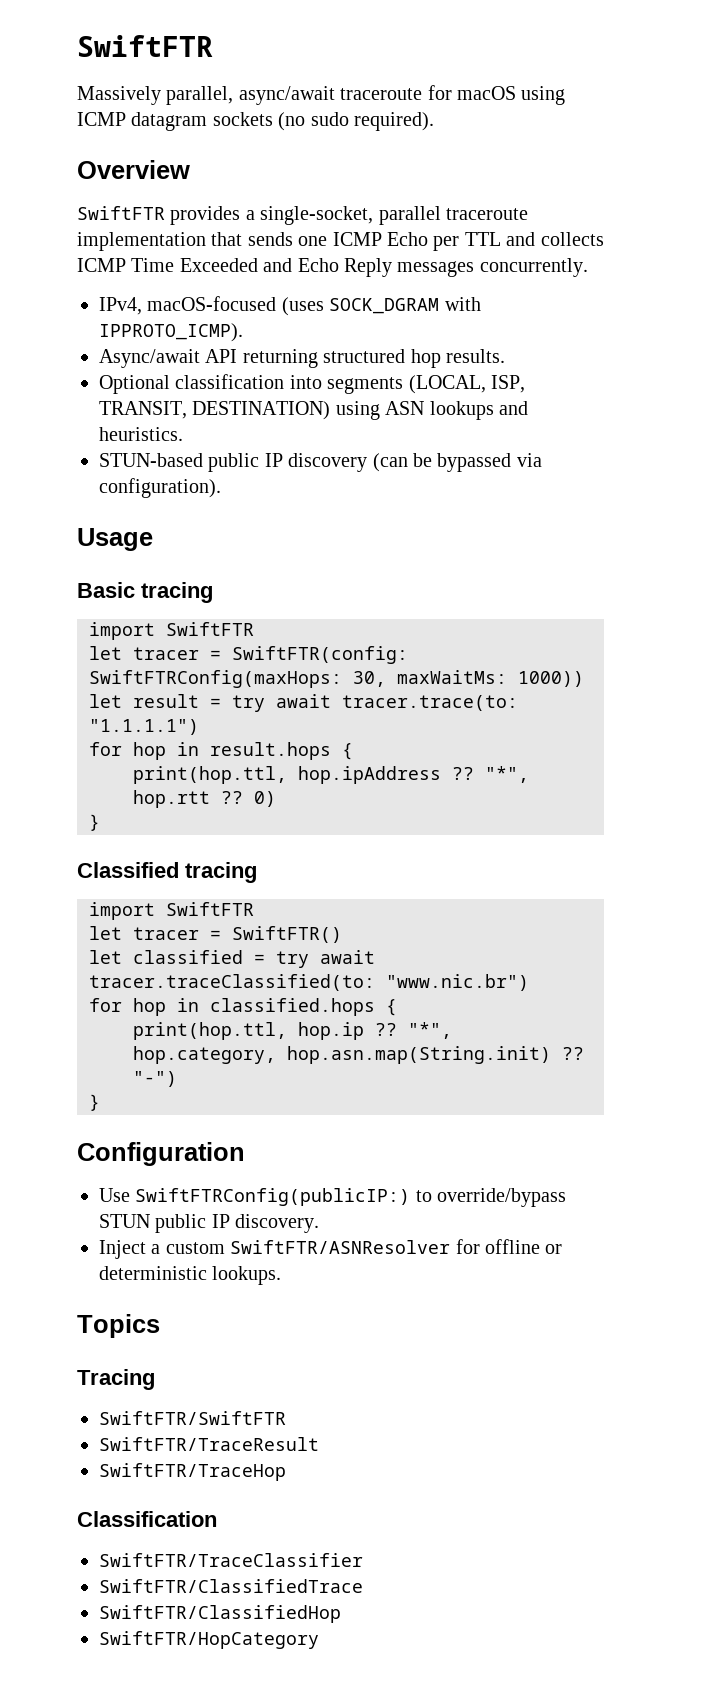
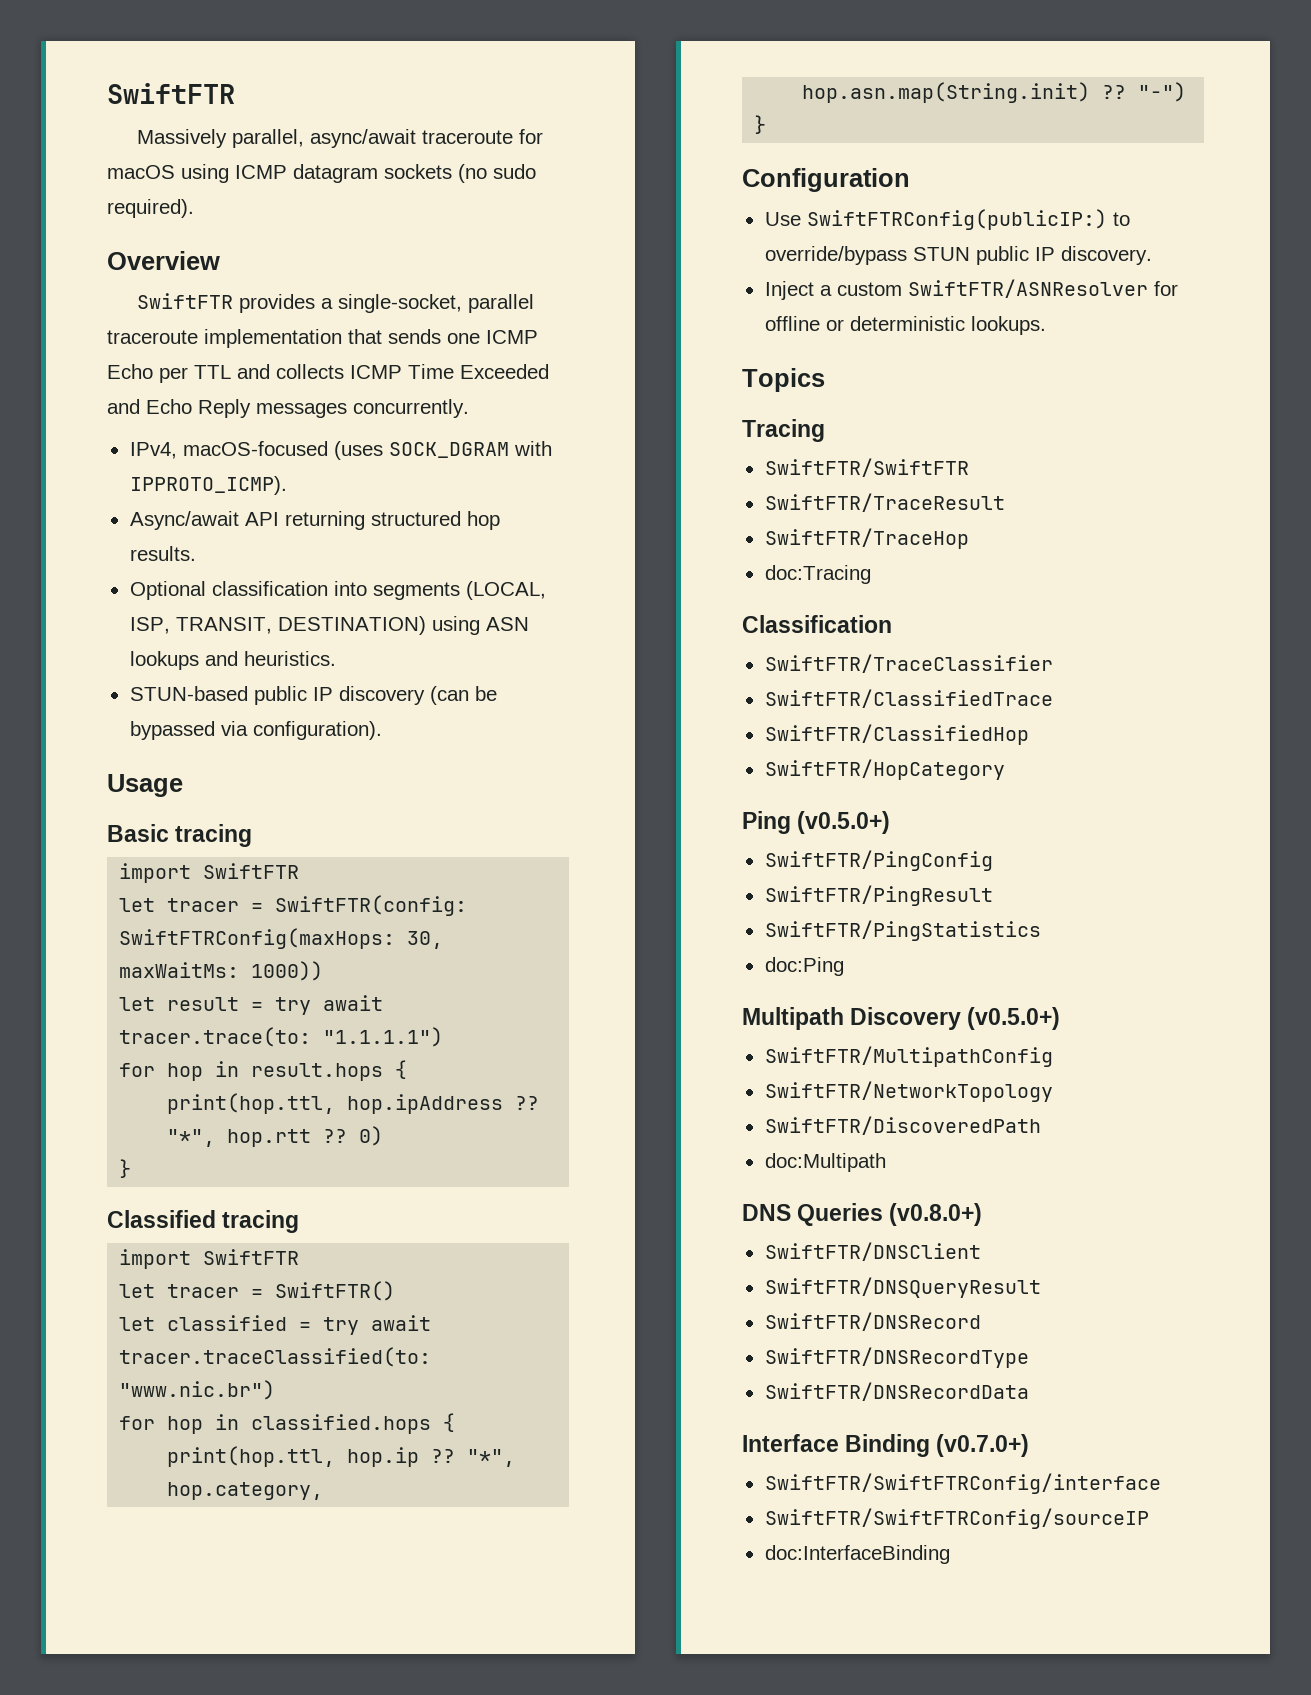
(286, 1472) none -> [764,565,871,584] // doc:Tracing
(319, 1640) none -> [742,811,891,834] [764,850,993,871] [764,885,993,906] [764,920,1041,941] [764,957,844,976] [742,1007,1061,1030] [764,1046,1053,1067] [764,1081,1053,1102] [764,1116,1041,1135] [764,1153,886,1172] [742,1203,983,1226] [764,1242,981,1261] [764,1277,1041,1298] [764,1312,981,1331] [764,1347,1029,1368] [764,1382,1029,1401] [742,1434,1030,1457] [764,1473,1161,1494] [764,1508,1149,1529] [764,1545,950,1564] // Ping (v0.5.0+) // SwiftFTR/PingConfig // SwiftFTR/PingResult // SwiftFTR/PingStatistics // doc:Ping // Multipath Discovery (v0.5.0+) // SwiftFTR/MultipathConfig // SwiftFTR/NetworkTopology // SwiftFTR/DiscoveredPath // doc:Multipath // DNS Queries (v0.8.0+) // SwiftFTR/DNSClient // SwiftFTR/DNSQueryResult // SwiftFTR/DNSRecord // SwiftFTR/DNSRecordType // SwiftFTR/DNSRecordData // Interface Binding (v0.7.0+) // SwiftFTR/SwiftFTRConfig/interface // SwiftFTR/SwiftFTRConfig/sourceIP // doc:InterfaceBinding

